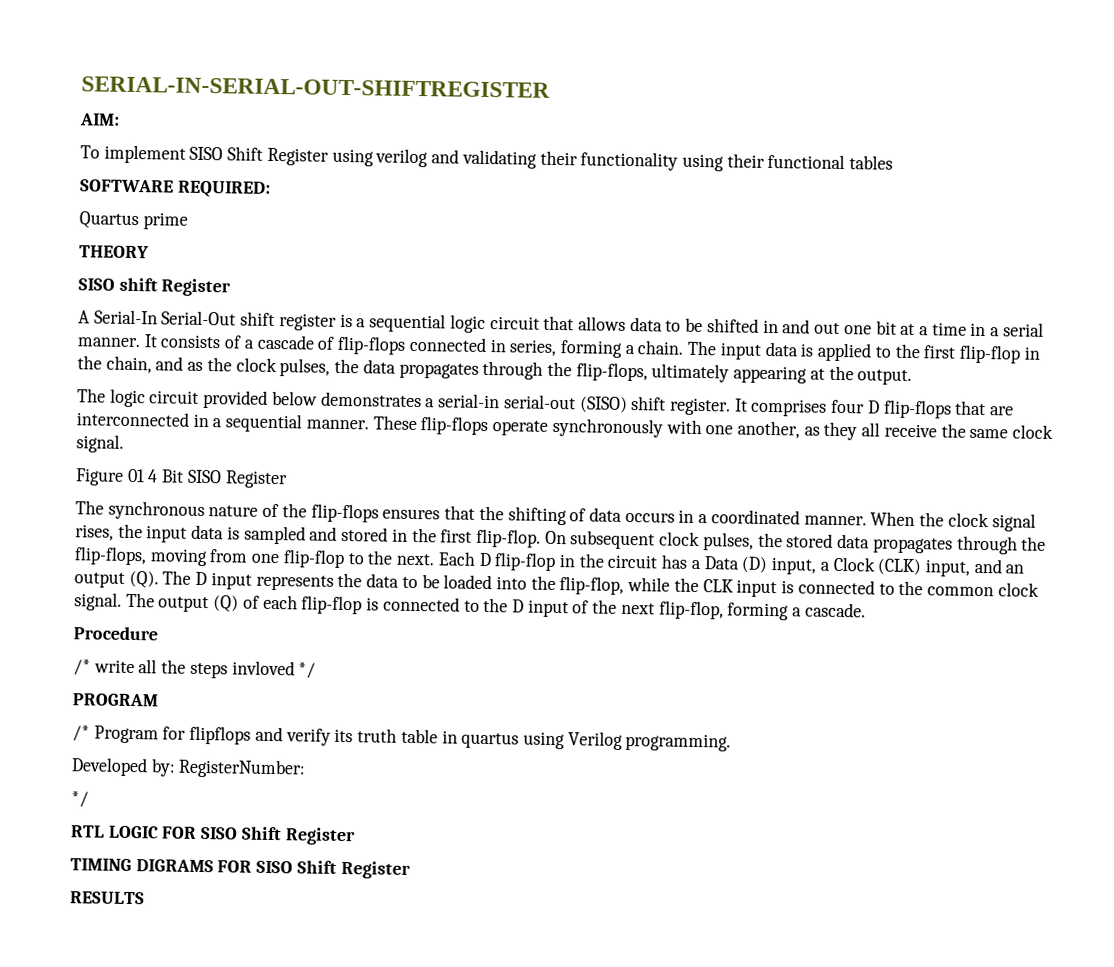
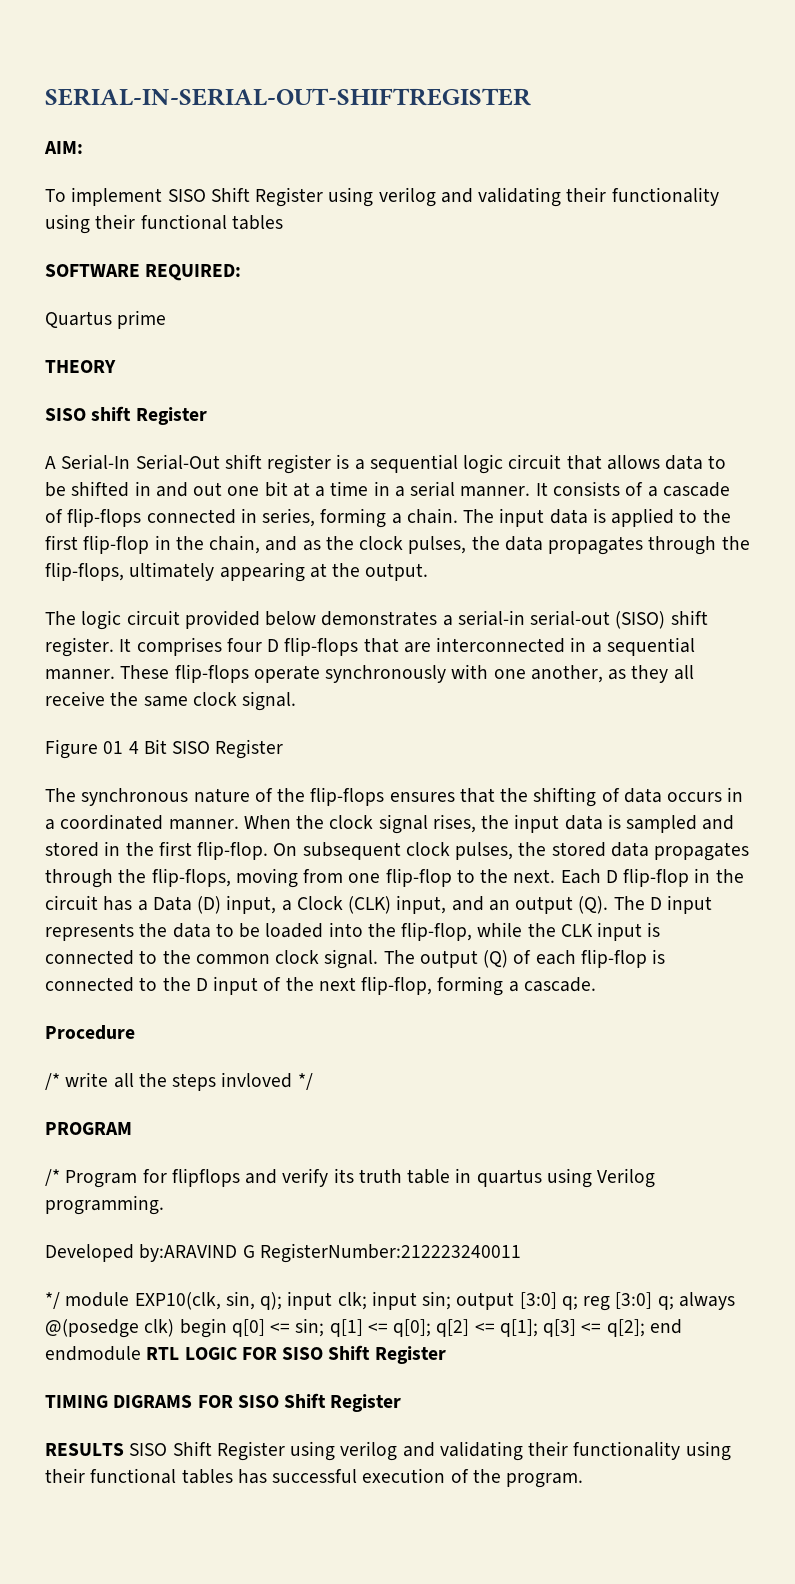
[150,758,307,779] [71,791,89,808] by: RegisterNumber: // */ // -> [139,1243,521,1263] [45,1291,735,1311] [45,1318,682,1338] [45,1346,141,1361] by:ARAVIND G RegisterNumber:212223240011 // */ module EXP10(clk, sin, q); input clk; input sin; output [3:0] q; reg [3:0] q; always @(posedge clk) begin q[0] <= sin; q[1] <= q[0]; q[2] <= q[1]; q[3] <= q[2]; end endmodule
(145, 898) none -> [129,1441,731,1461] [45,1468,584,1488] SISO Shift Register using verilog and validating their functionality using their functional tables has successful execution of the program.

